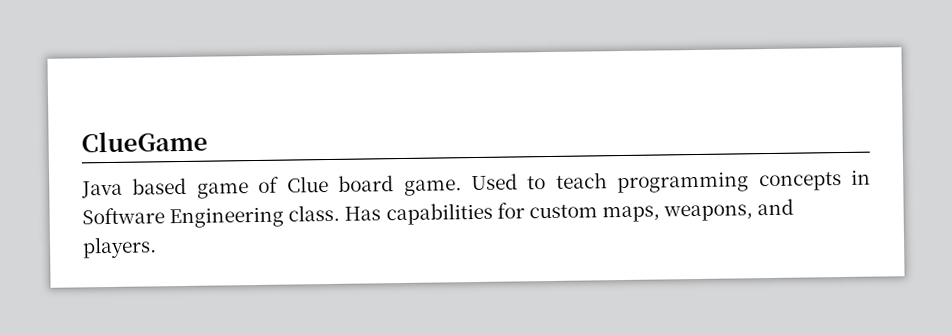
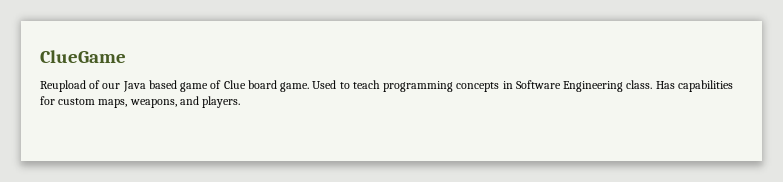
(208, 141) none -> [40,80,121,92] Reupload of our

